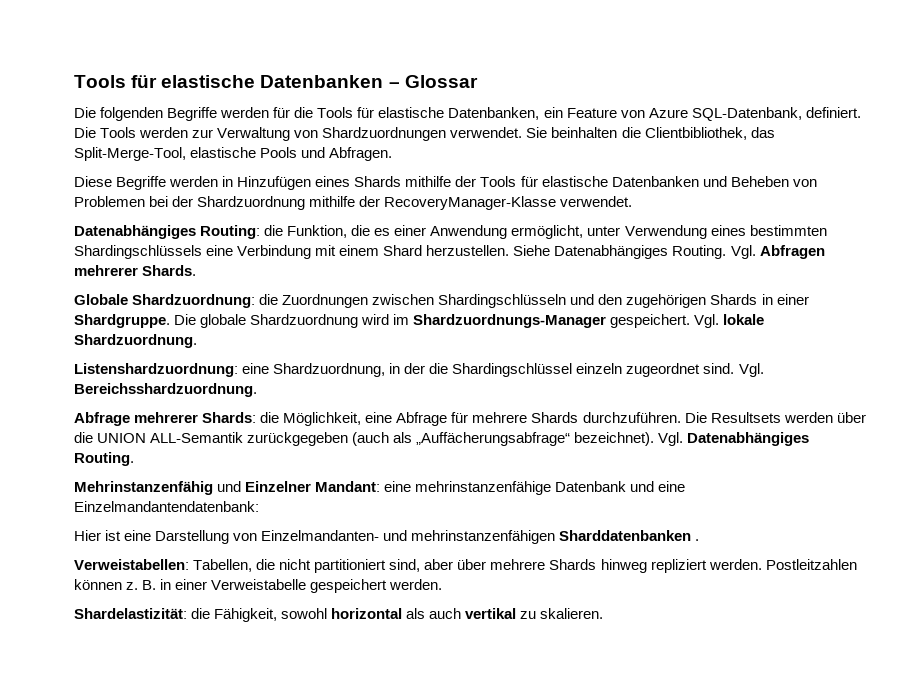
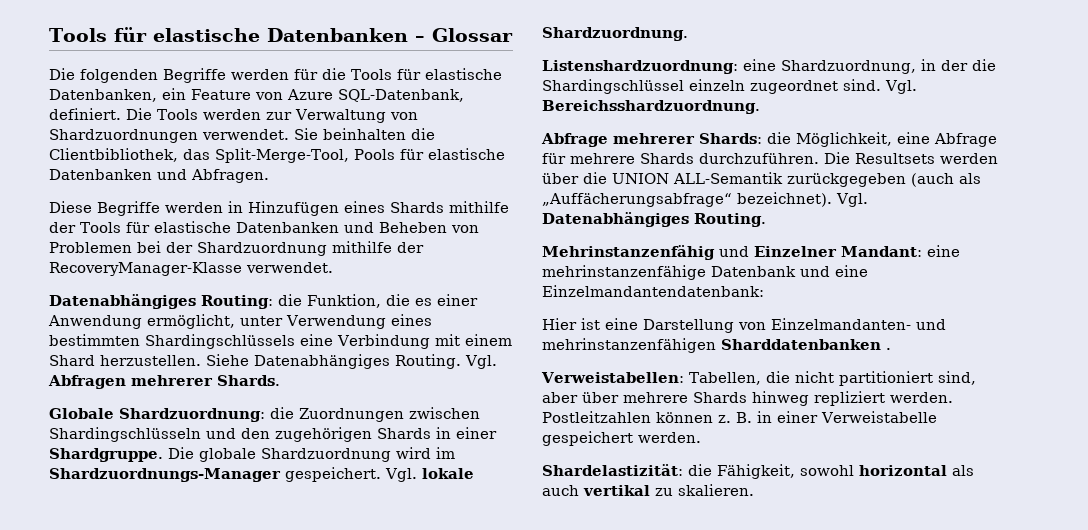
[190,147,298,158] elastische Pools -> [353,148,505,160] [49,169,152,180] Pools für elastische Datenbanken

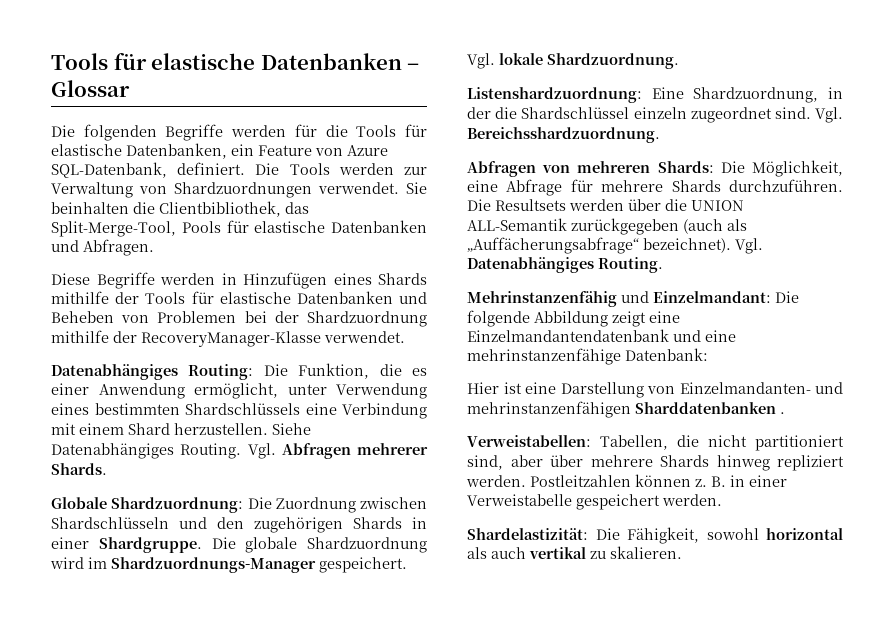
[278,294,302,306] die -> [263,364,288,376] Die
[145,334,295,349] Shardingschlüssels -> [185,403,300,415] Shardschlüssels
[270,407,480,422] [49,427,201,442] die Zuordnungen zwischen Shardingschlüsseln -> [247,497,427,513] [51,517,169,529] Die Zuordnung zwischen Shardschlüsseln
[743,59,776,71] eine -> [651,87,684,99] Eine
[542,79,684,94] Shardingschlüssel -> [521,107,630,119] Shardschlüssel
[541,132,791,147] Abfrage mehrerer Shards: die -> [467,161,745,177] Abfragen von mehreren Shards: Die
[754,245,960,257] [542,265,868,280] [542,285,764,297] Einzelner Mandant: eine mehrinstanzenfähige Datenbank und eine Einzelmandantendatenbank: -> [653,291,799,303] [467,310,680,327] [467,329,736,342] [467,348,708,365] Einzelmandant: Die folgende Abbildung zeigt eine Einzelmandantendatenbank und eine mehrinstanzenfähige Datenbank:
[688,464,712,476] die -> [595,528,620,540] Die

